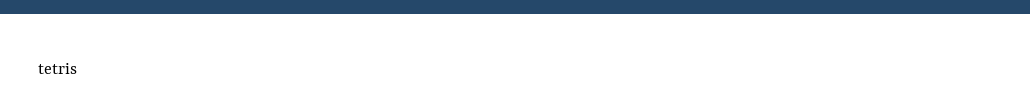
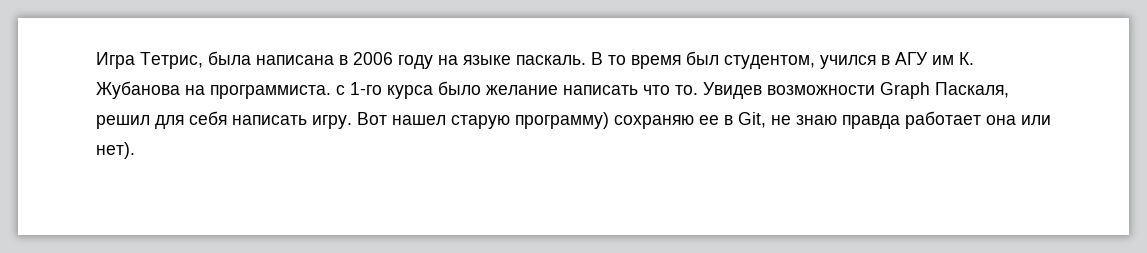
[38,63,77,74] tetris -> [96,51,974,69] [96,81,1009,99] [96,111,1051,129] [96,142,135,159] Игра Тетрис, была написана в 2006 году на языке паскаль. В то время был студентом, учился в АГУ им К. Жубанова на программиста. с 1-го курса было желание написать что то. Увидев возможности Graph Паскаля, решил для себя написать игру. Вот нашел старую программу) сохраняю ее в Git, не знаю правда работает она или нет).

